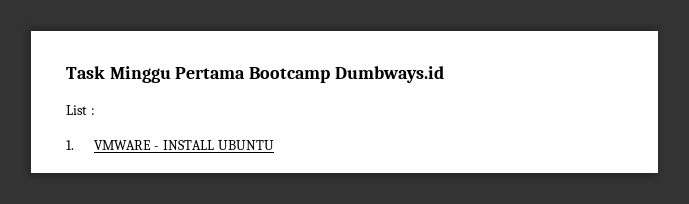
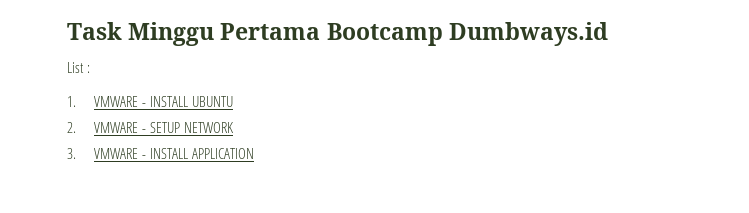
(274, 145) none -> [67,122,234,133] [67,148,254,159] // 2. VMWARE - SETUP NETWORK // 3. VMWARE - INSTALL APPLICATION

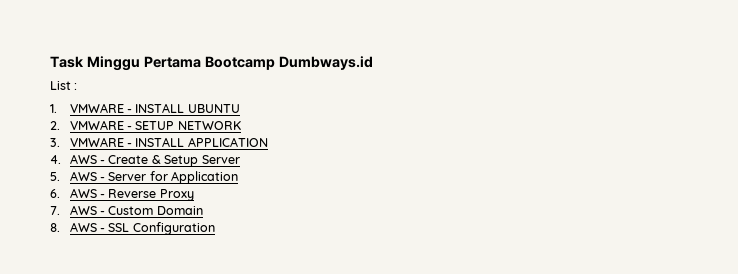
(254, 153) none -> [50,154,240,167] [50,171,239,184] [50,188,194,201] [50,205,203,215] [50,222,215,235] // 4. AWS - Create & Setup Server // 5. AWS - Server for Application // 6. AWS - Reverse Proxy // 7. AWS - Custom Domain // 8. AWS - SSL Configuration

